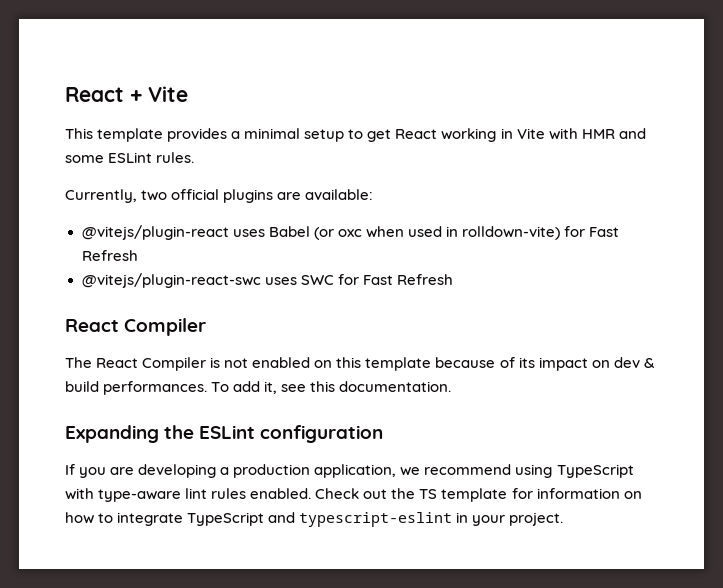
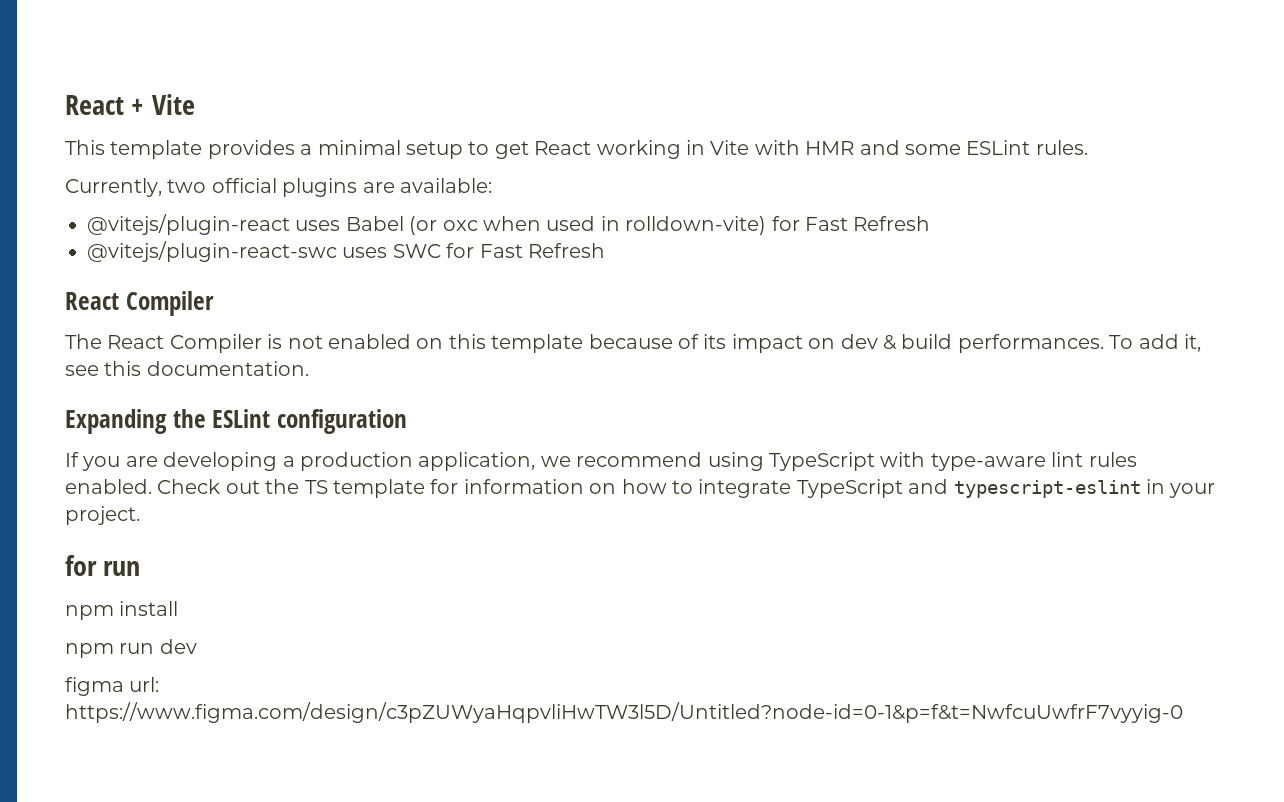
(564, 519) none -> [65,555,141,576] [65,601,179,620] [65,639,197,658] [65,677,160,696] [65,702,1183,723] // for run // npm install // npm run dev // figma url: https://www.figma.com/design/c3pZUWyaHqpvliHwTW3l5D/Untitled?node-id=0-1&p=f&t=NwfcuUwfrF7vyyig-0

